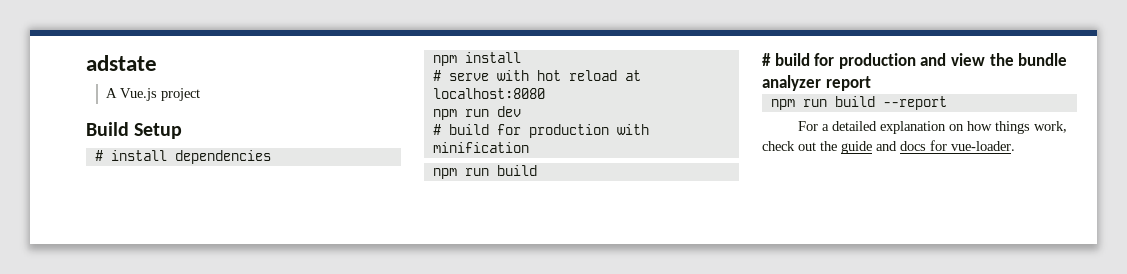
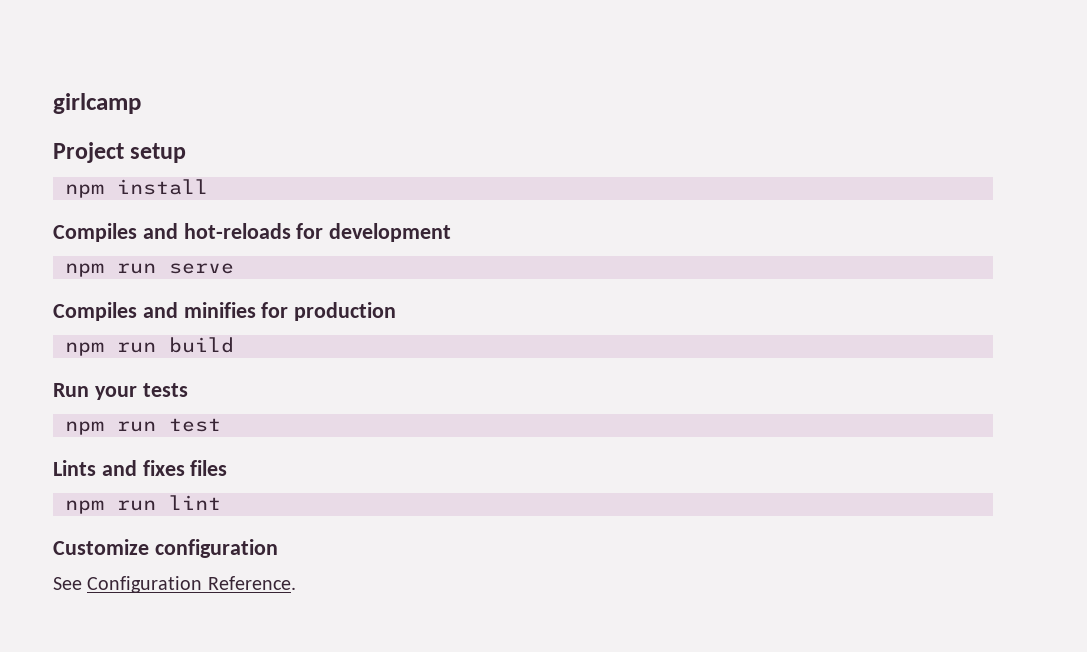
[86,55,157,71] [105,88,200,101] [86,122,183,139] [94,150,271,164] [432,52,521,66] [432,70,641,81] [432,88,545,99] [432,106,521,120] [432,124,649,138] [432,142,529,153] adstate // A Vue.js project // Build Setup // # install dependencies // npm install // # serve with hot reload at localhost:8080 // npm run dev // # build for production with minification -> [53,93,141,114] [53,142,187,163] [65,179,208,198] [53,223,452,242] [65,263,234,277] [53,302,397,321] girlcamp // Project setup // npm install // Compiles and hot-reloads for development // npm run serve // Compiles and minifies for production
[762,53,1068,69] [762,75,871,91] [770,96,947,110] [797,121,1067,134] [762,140,1015,154] # build for production and view the bundle analyzer report // npm run build --report // For a detailed explanation on how things work, check out the guide and docs for vue-loader. -> [53,383,188,400] [65,418,221,435] [53,460,228,476] [65,495,221,514] [53,539,278,558] [53,576,296,593] Run your tests // npm run test // Lints and fixes files // npm run lint // Customize configuration // See Configuration Reference.

